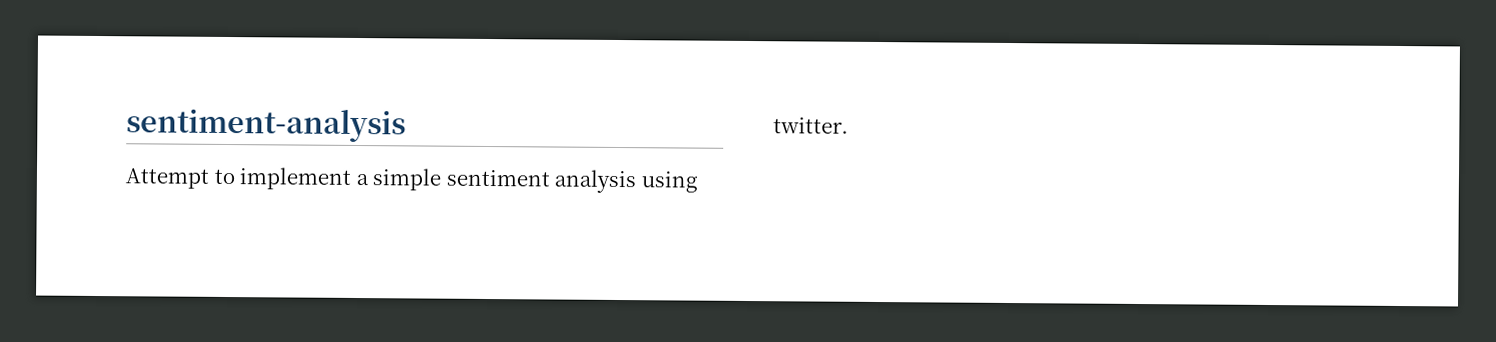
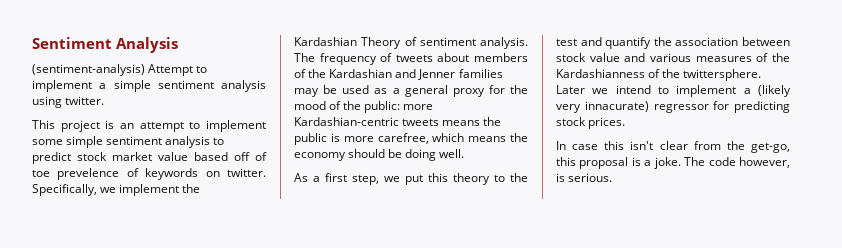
[126,108,406,143] sentiment-analysis // -> [32,37,178,53] [32,64,145,76] Sentiment Analysis // (sentiment-analysis)
(849, 125) none -> [32,120,266,132] [32,136,225,148] [32,152,267,164] [32,168,266,180] [32,184,201,196] [294,37,528,49] [294,53,528,65] [294,69,503,80] [294,85,528,97] [294,101,434,113] [294,117,502,126] [294,133,528,145] [294,149,465,161] [294,173,528,185] [556,37,790,49] [556,53,790,62] [556,69,762,81] [556,85,791,97] [556,101,790,113] [556,117,626,129] [556,141,790,153] [556,157,790,169] [556,173,613,182] // This project is an attempt to implement some simple sentiment analysis to predict stock market value based off of toe prevelence of keywords on twitter. Specifically, we implement the Kardashian Theory of sentiment analysis. The frequency of tweets about members of the Kardashian and Jenner families may be used as a general proxy for the mood of the public: more Kardashian-centric tweets means the public is more carefree, which means the economy should be doing well. // As a first step, we put this theory to the test and quantify the association between stock value and various measures of the Kardashianness of the twittersphere. Later we intend to implement a (likely very innacurate) regressor for predicting stock prices. // In case this isn't clear from the get-go, this proposal is a joke. The code however, is serious.

